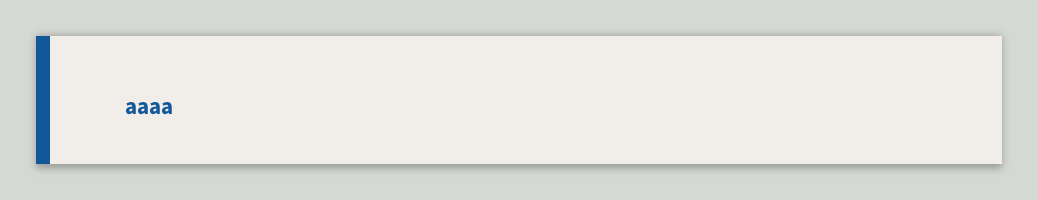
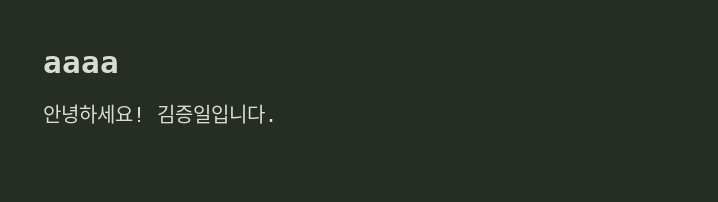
(173, 108) none -> [43,104,277,124] // 안녕하세요! 김증일입니다.

